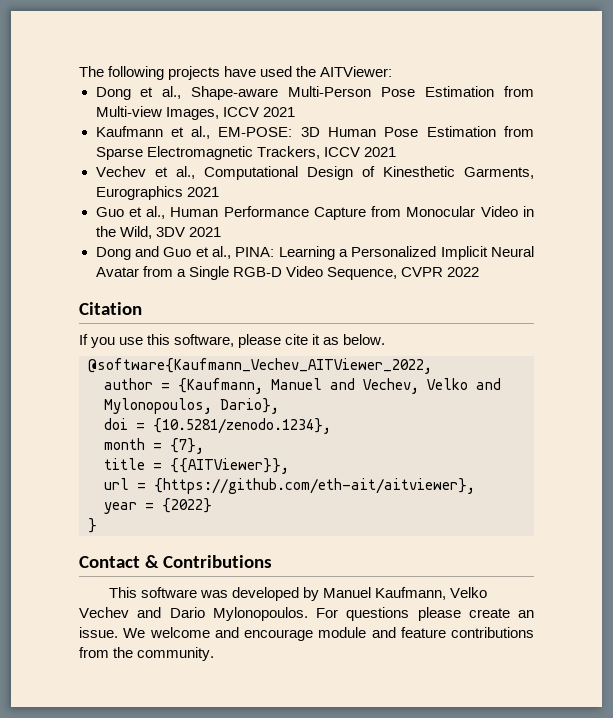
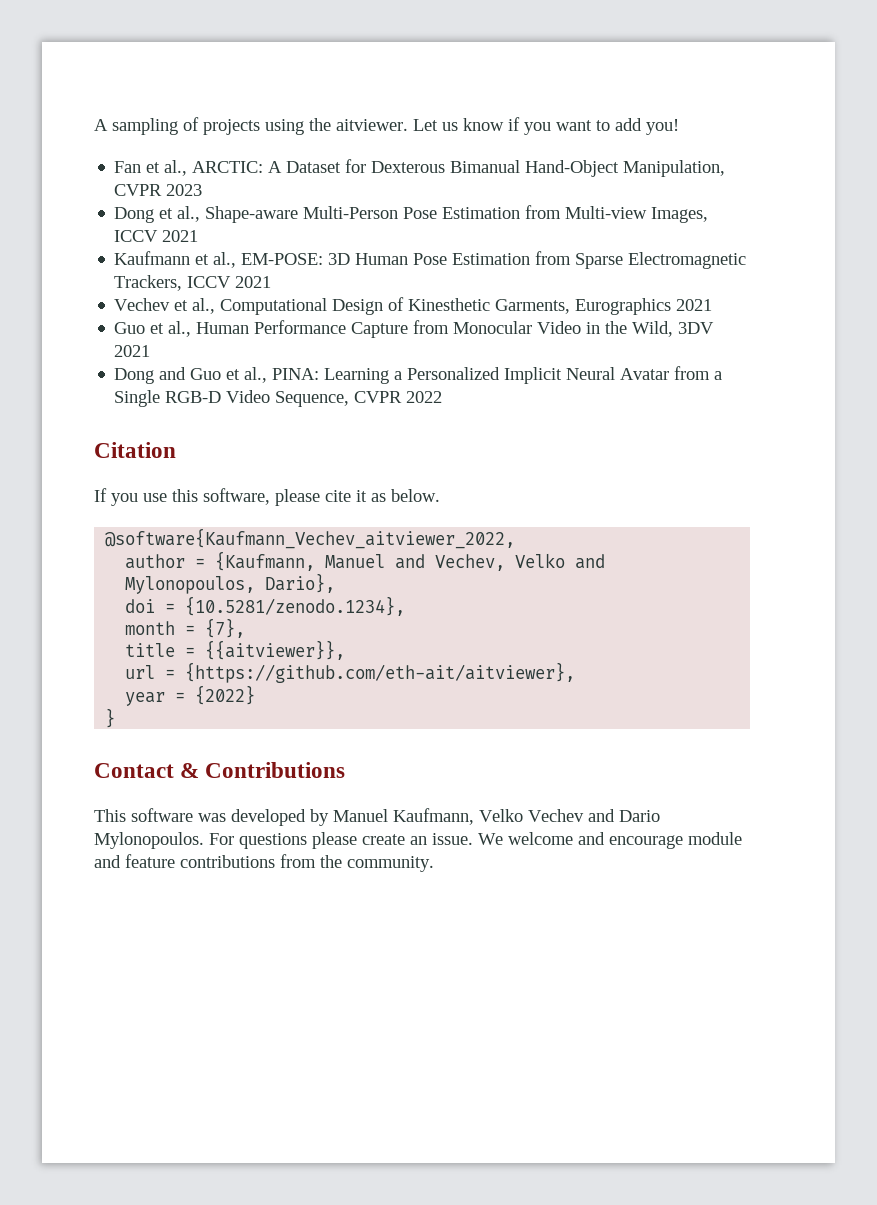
[79,66,393,80] The following projects have used the AITViewer: -> [94,117,679,135] [114,159,726,177] [114,184,203,196] A sampling of projects using the aitviewer. Let us know if you want to add you! // Fan et al., ARCTIC: A Dataset for Dexterous Bimanual Hand-Object Manipulation, CVPR 2023
[88,358,432,374] @software{Kaufmann_Vechev_AITViewer_2022, -> [105,528,516,549] @software{Kaufmann_Vechev_aitviewer_2022,
[170,458,289,474] {{AITViewer}}, -> [205,640,346,660] {{aitviewer}},

